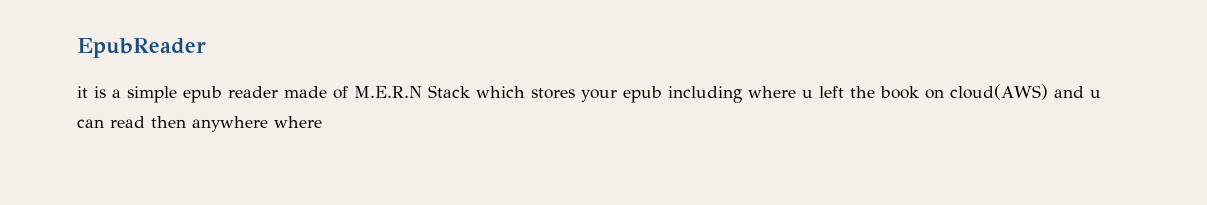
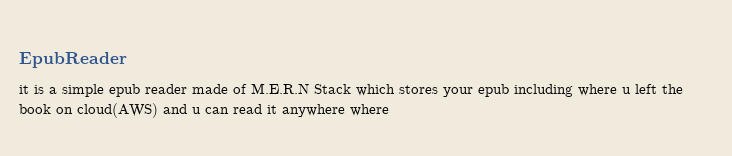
[151,116,186,128] then -> [267,105,277,114] it

